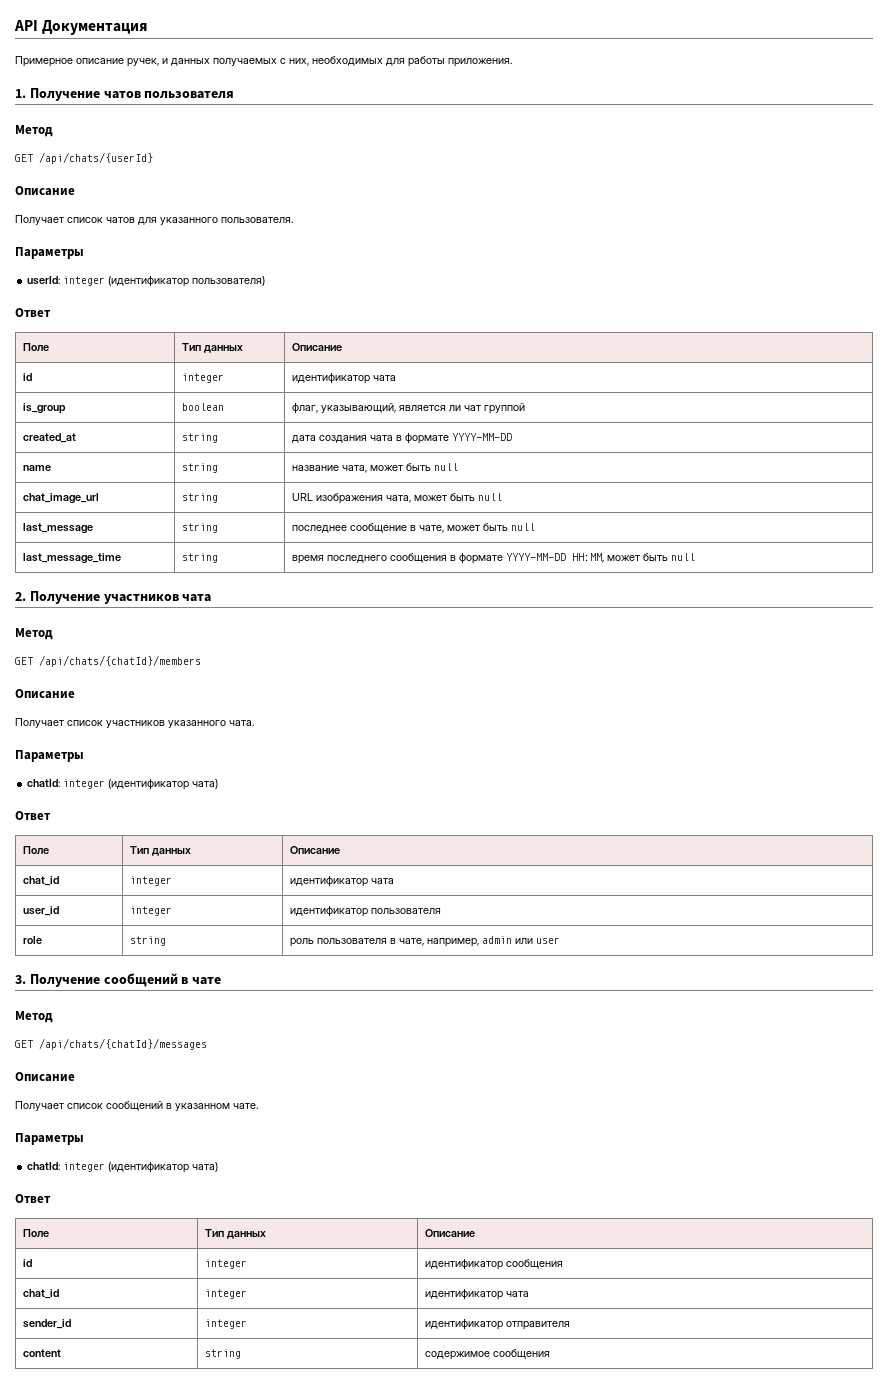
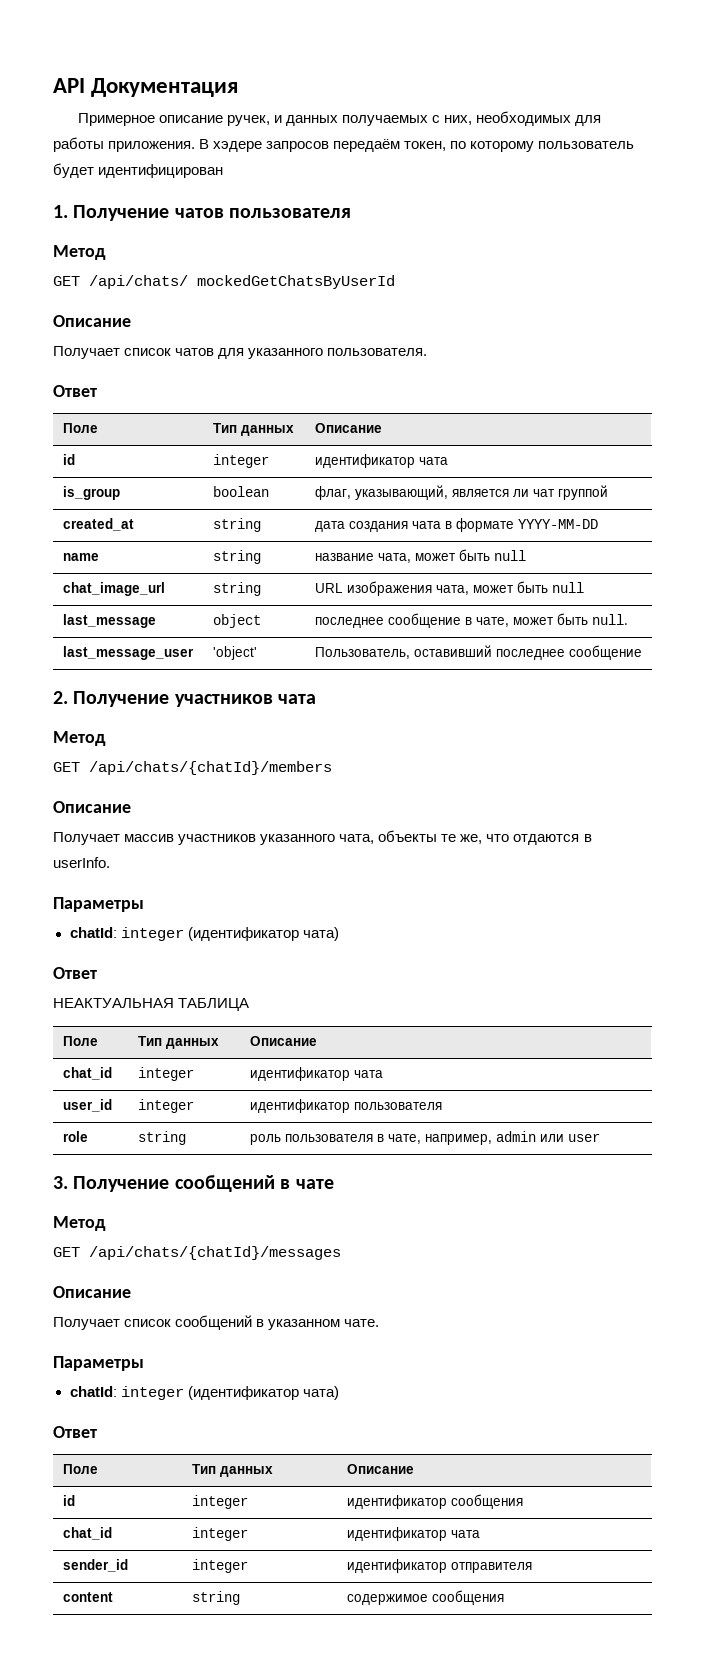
(512, 62) none -> [199,139,635,152] [53,163,224,178] В хэдере запросов передаём токен, по которому пользователь будет идентифицирован
[39,152,153,164] /api/chats/{userId} -> [89,275,395,289] /api/chats/ mockedGetChatsByUserId
[15,247,84,259] [27,276,266,287] // Параметры // userId: integer (идентификатор пользователя) -> (428, 352) none
[182,523,219,533] string -> [212,614,261,628] object
[511,523,536,531] [23,553,122,564] [182,553,219,563] [292,553,696,564] null // last_message_time | string | время последнего сообщения в формате YYYY-MM-DD HH:MM, может быть null -> [591,614,628,625] [62,646,194,660] [212,646,257,660] [314,645,642,660] null. // last_message_user | 'object' | Пользователь, оставивший последнее сообщение
[67,720,103,726] список -> [124,834,175,842] массив
[229,720,254,726] [15,750,84,762] [27,779,219,790] [15,811,51,820] чата. // Параметры // chatId: integer (идентификатор чата) // Ответ -> [339,830,592,845] [53,857,110,868] [53,897,144,912] [69,927,339,941] [53,967,97,979] [53,998,250,1011] чата, объекты те же, что отдаются в userInfo. // Параметры // chatId: integer (идентификатор чата) // Ответ // НЕАКТУАЛЬНАЯ ТАБЛИЦА

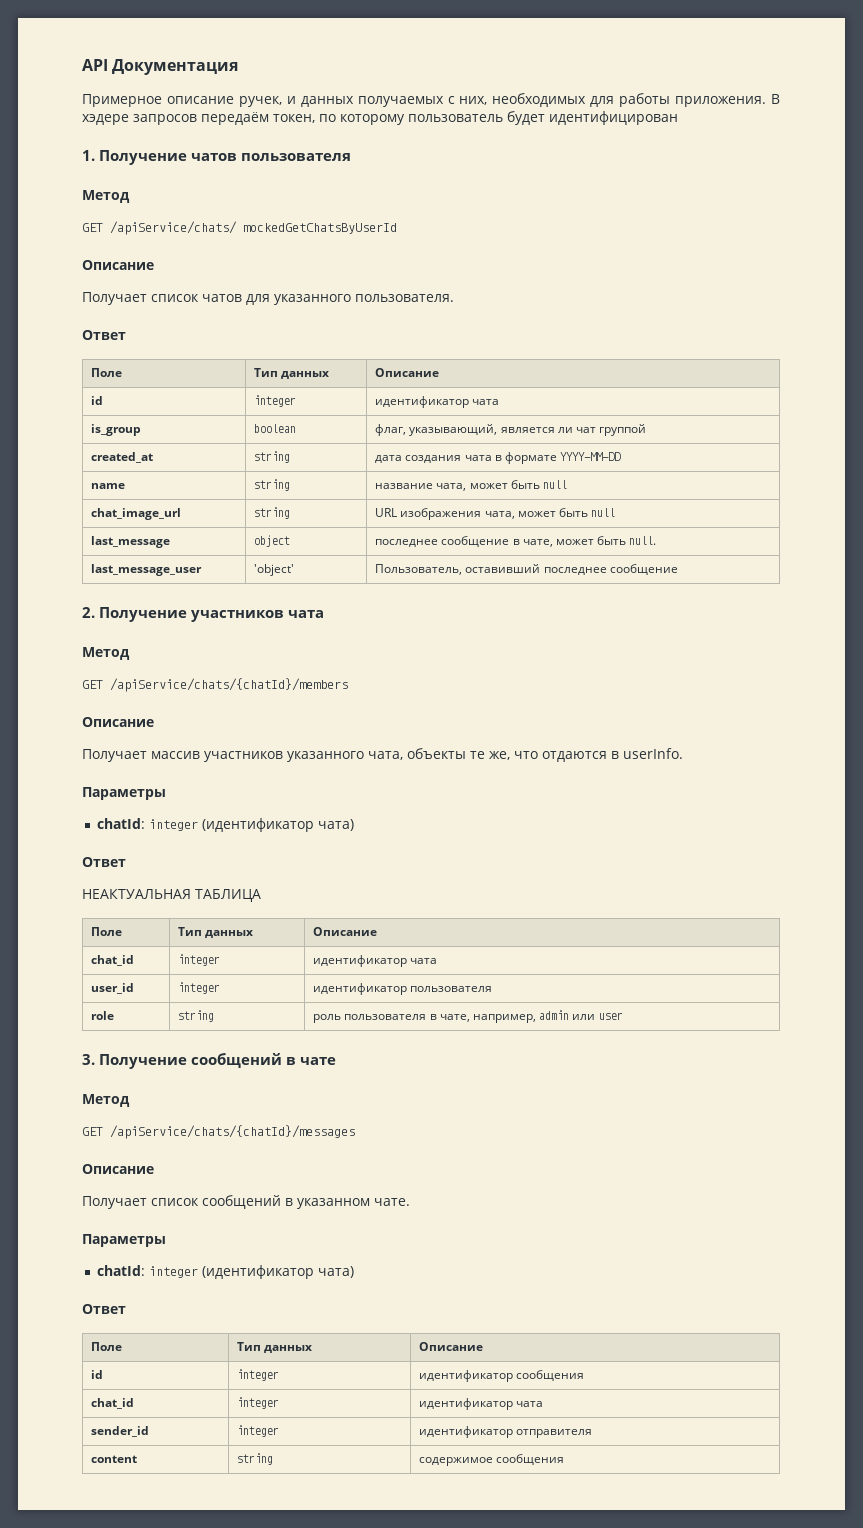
[89,275,188,289] /api/chats/ -> [110,221,237,235] /apiService/chats/
[89,761,332,775] /api/chats/{chatId}/members -> [110,678,348,692] /apiService/chats/{chatId}/members
[89,1246,341,1260] /api/chats/{chatId}/messages -> [110,1125,355,1139] /apiService/chats/{chatId}/messages

